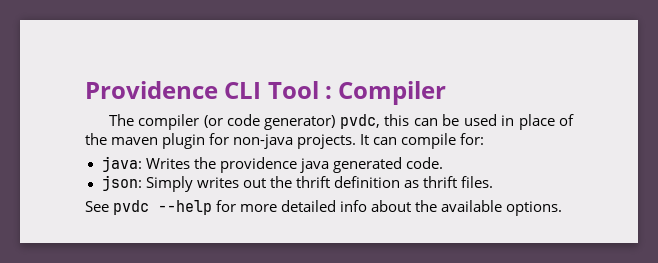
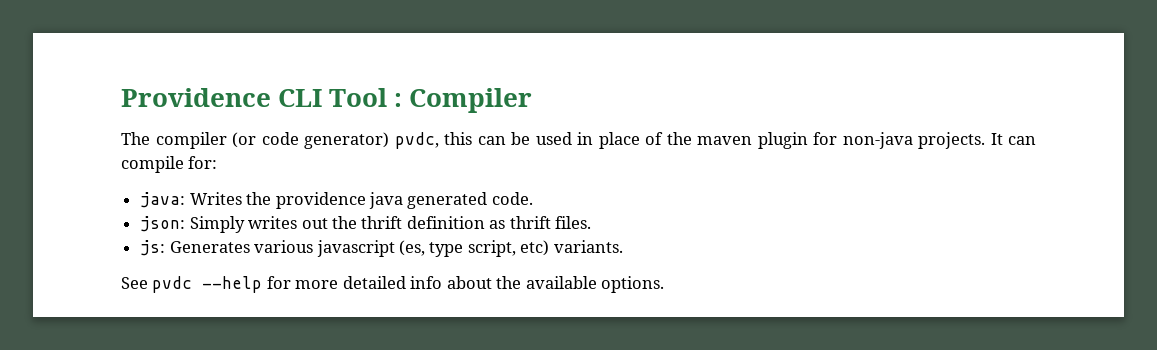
(493, 182) none -> [139,240,623,257] // js: Generates various javascript (es, type script, etc) variants.

